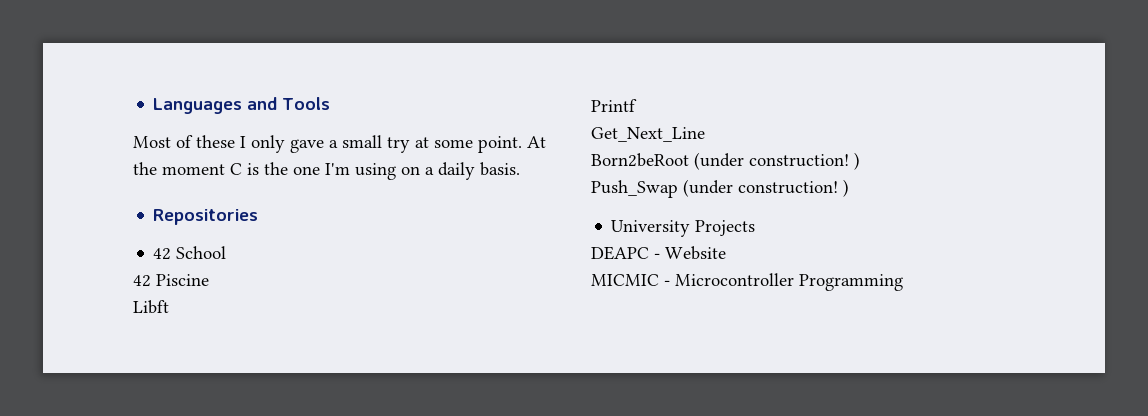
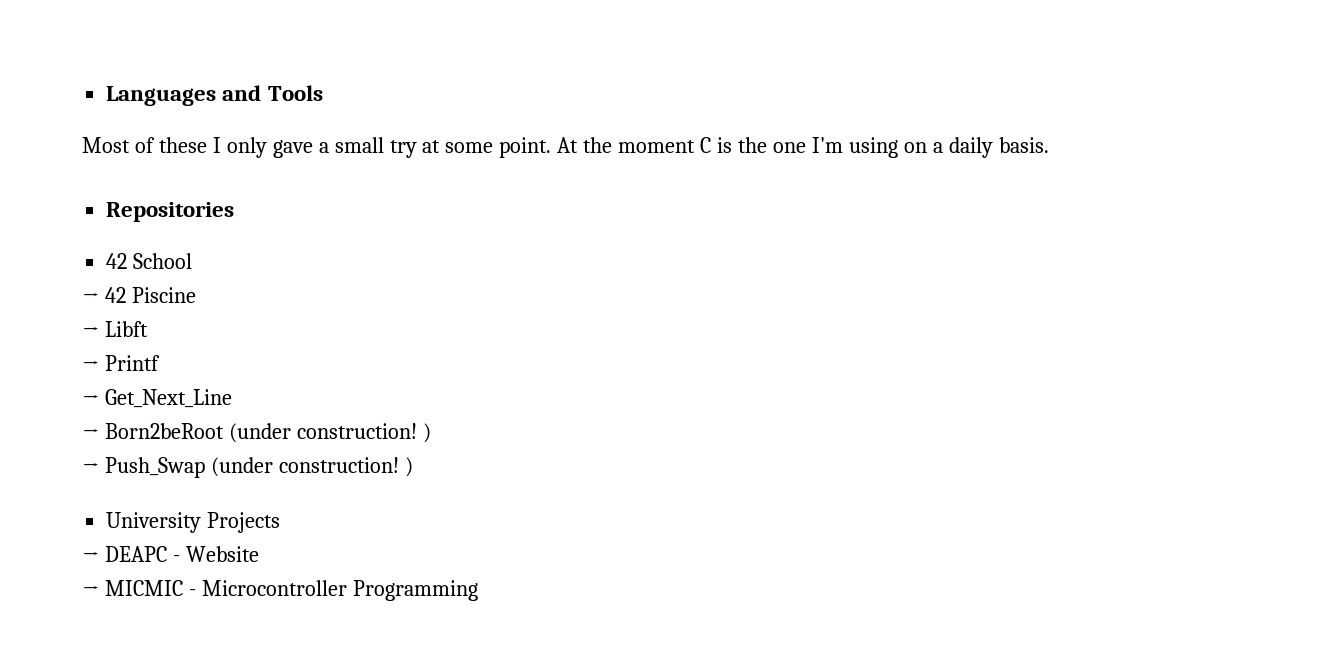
(227, 252) none -> [82,292,99,303] →
(209, 280) none -> [82,326,99,337] →
(169, 307) none -> [82,360,99,371] →
(637, 105) none -> [82,394,99,405] →
(705, 134) none -> [82,428,99,439] →
(860, 161) none -> [82,462,99,473] →
(756, 228) none -> [82,551,99,562] →
(726, 253) none -> [82,585,99,596] →

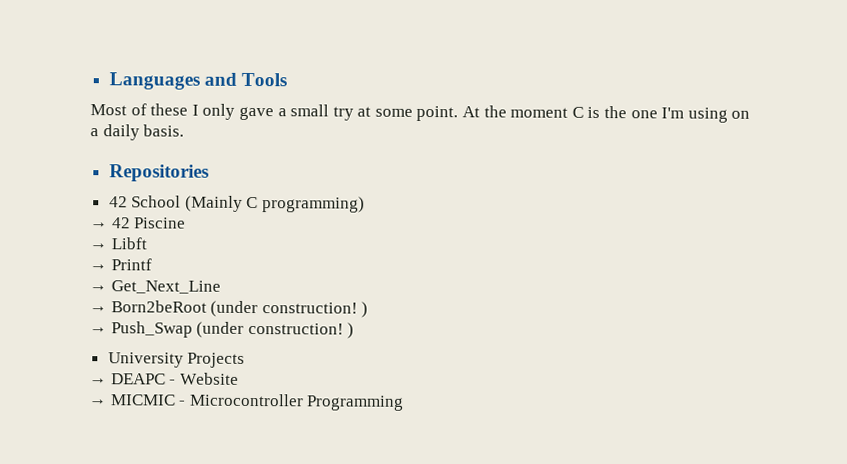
(193, 261) none -> [184,195,366,213] (Mainly C programming)

